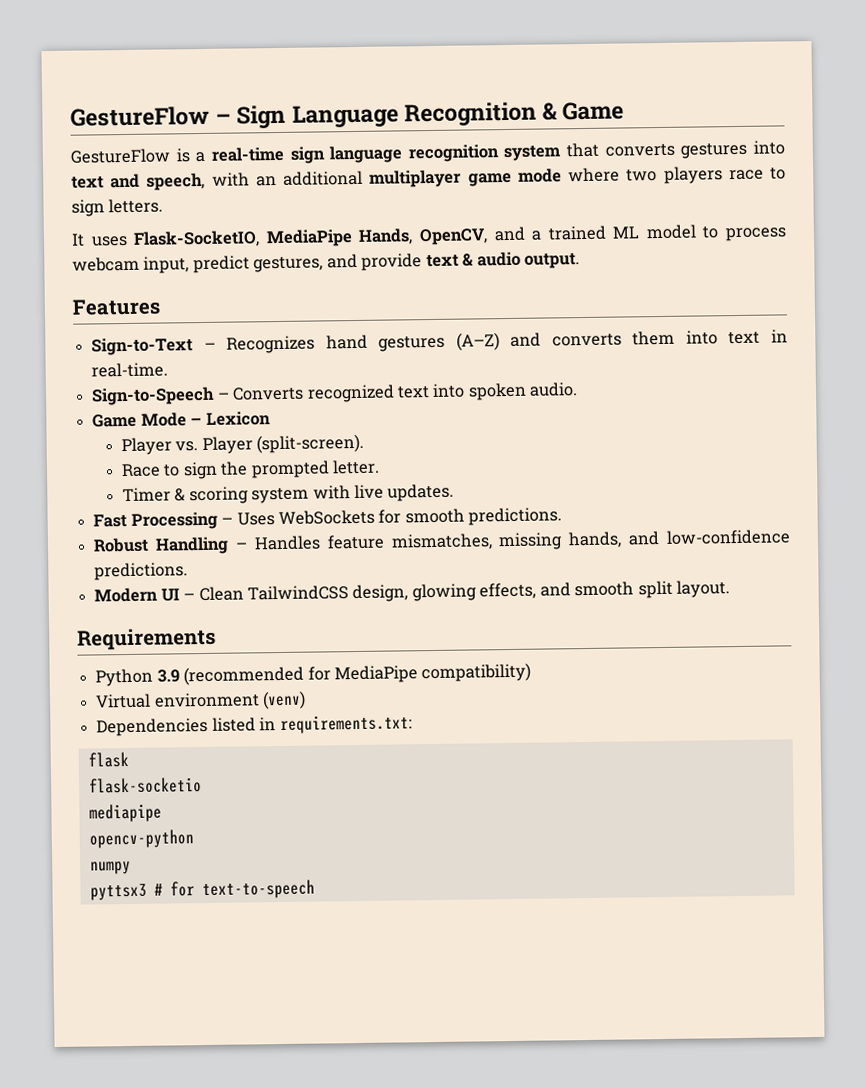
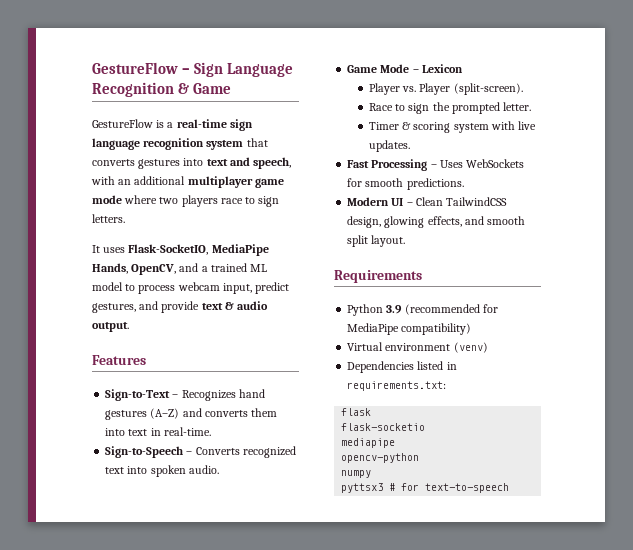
[93,529,791,555] [94,562,189,581] // Robust Handling – Handles feature mismatches, missing hands, and low-confidence predictions. -> (464, 184) none

